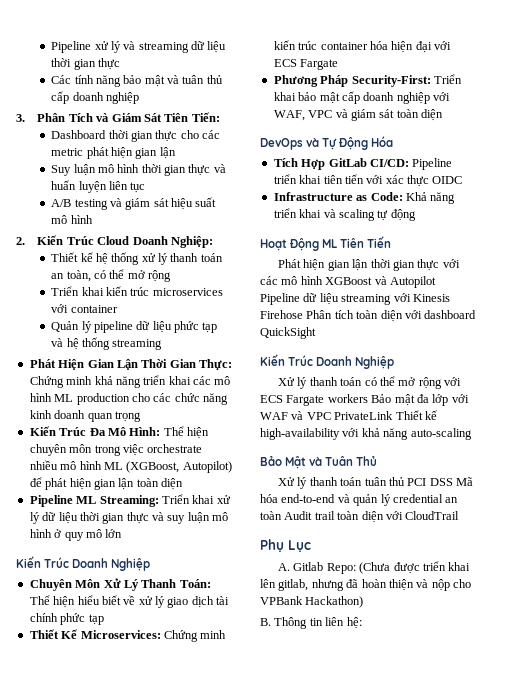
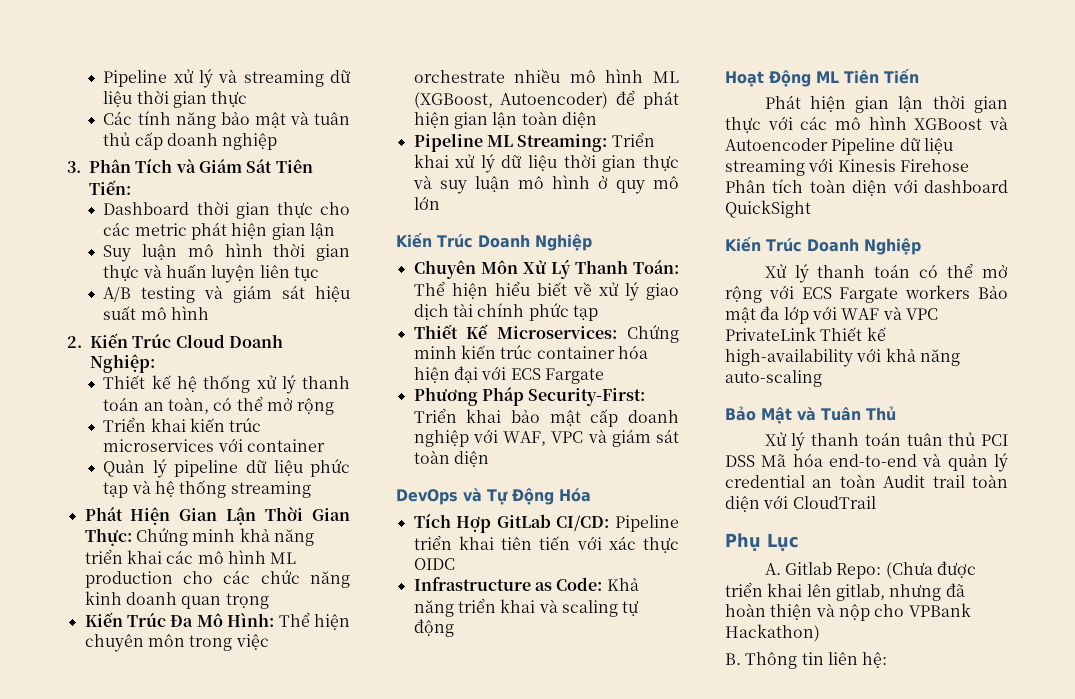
[182,461,232,473] Autopilot) -> [500,92,609,109] Autoencoder)
[389,276,436,288] Autopilot -> [725,138,828,151] Autoencoder

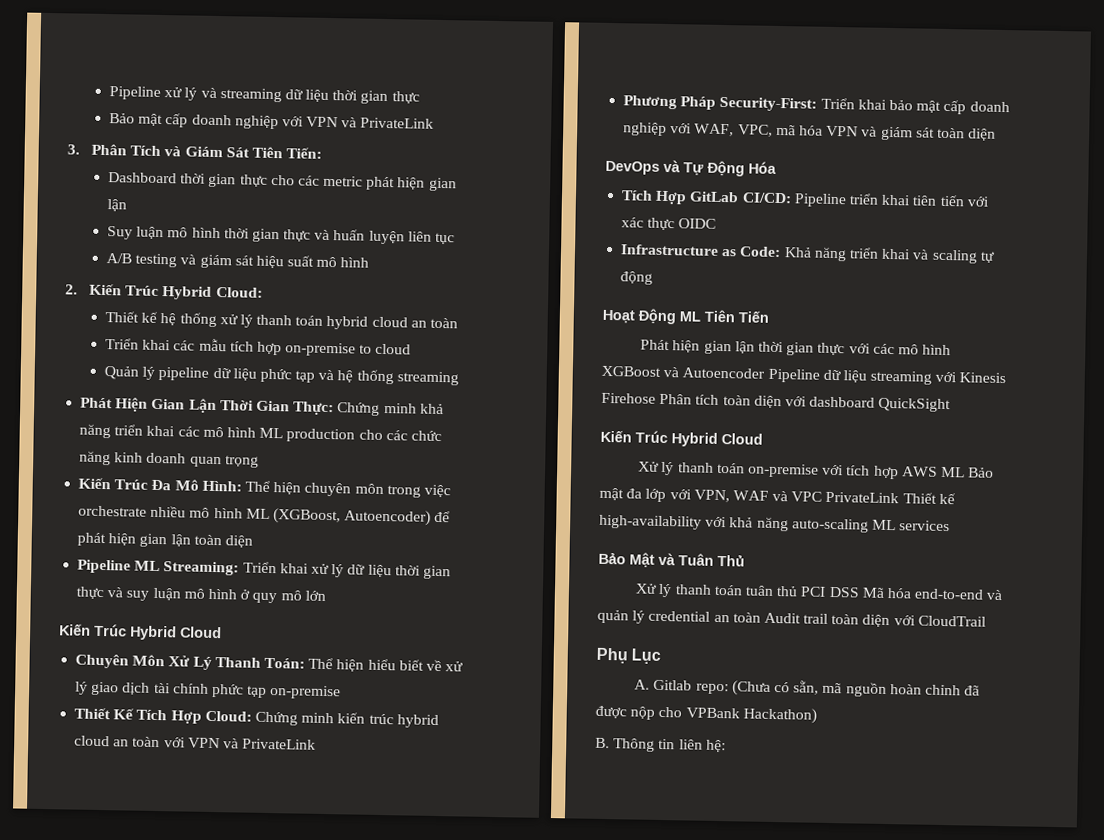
[103,111,350,129] [103,132,278,150] Các tính năng bảo mật và tuân thủ cấp doanh nghiệp -> [109,113,435,130] Bảo mật cấp doanh nghiệp với VPN và PrivateLink
[175,334,283,348] [90,354,155,373] Cloud Doanh Nghiệp: -> [162,286,263,300] Hybrid Cloud:
[143,396,335,415] [103,417,262,432] [103,438,326,452] an toàn, có thể mở rộng // Triển khai kiến trúc microservices với container -> [326,315,459,330] [105,338,412,357] hybrid cloud an toàn // Triển khai các mẫu tích hợp on-premise to cloud
[477,234,592,251] Doanh Nghiệp -> [130,625,222,641] Hybrid Cloud
(598, 313) none -> [270,685,342,700] on-premise
[497,326,618,339] Microservices: -> [136,709,252,724] Tích Hợp Cloud:
[536,345,648,359] [413,366,604,384] container hóa hiện đại với ECS Fargate -> [396,714,439,729] [74,735,317,750] hybrid cloud an toàn với VPN và PrivateLink
[551,431,584,443] VPC -> [737,124,859,137] VPC, mã hóa VPN
[806,238,921,255] [764,263,1008,283] [725,285,971,303] Doanh Nghiệp // Xử lý thanh toán có thể mở rộng với ECS Fargate workers -> [671,432,763,447] [638,461,965,480] Hybrid Cloud // Xử lý thanh toán on-premise với tích hợp AWS ML
(837, 313) none -> [693,489,730,503] VPN,
(822, 378) none -> [871,519,951,532] ML services
[836,561,976,579] [725,582,965,601] [725,603,835,620] Repo: (Chưa được triển khai lên gitlab, nhưng đã hoàn thiện và -> [695,680,981,697] [595,705,627,719] repo: (Chưa có sẵn, mã nguồn hoàn chỉnh đã được

